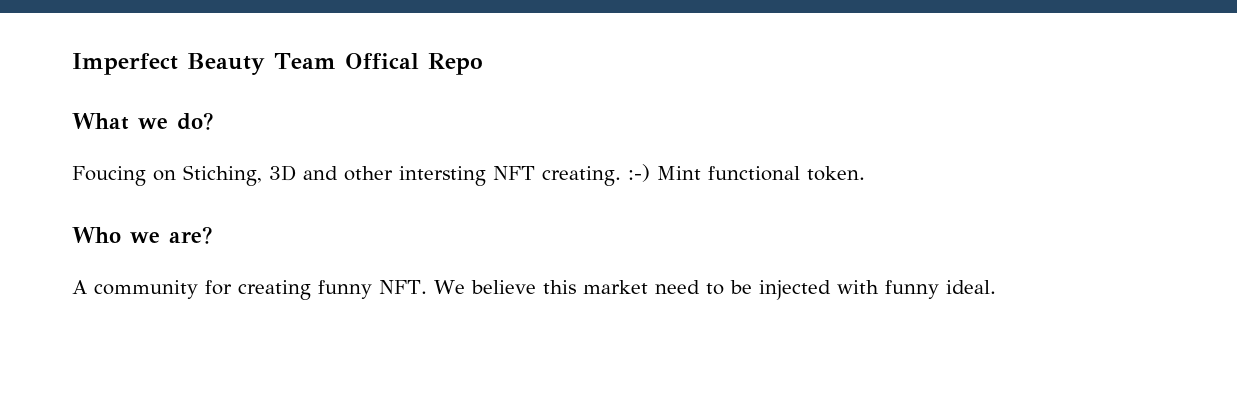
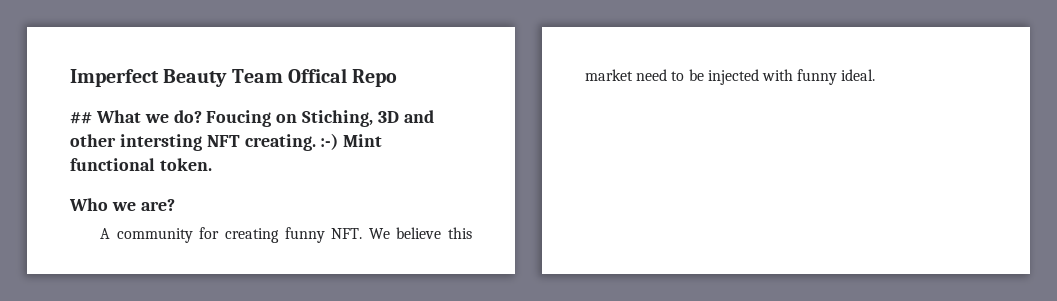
(483, 64) none -> [70,112,92,124] ##
(213, 121) // -> (202, 116) none

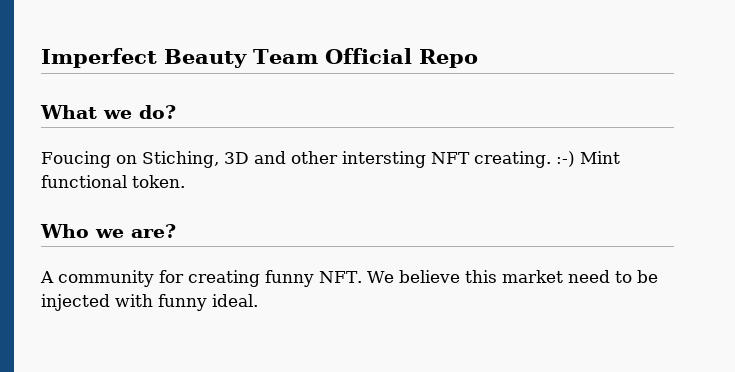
[287,68,347,83] Offical -> [324,48,412,64] Official
[70,112,92,124] ## -> (478, 58) none
(202, 116) none -> (176, 112) //

